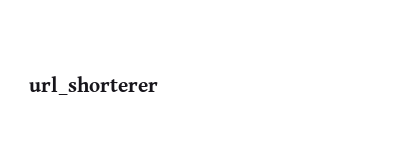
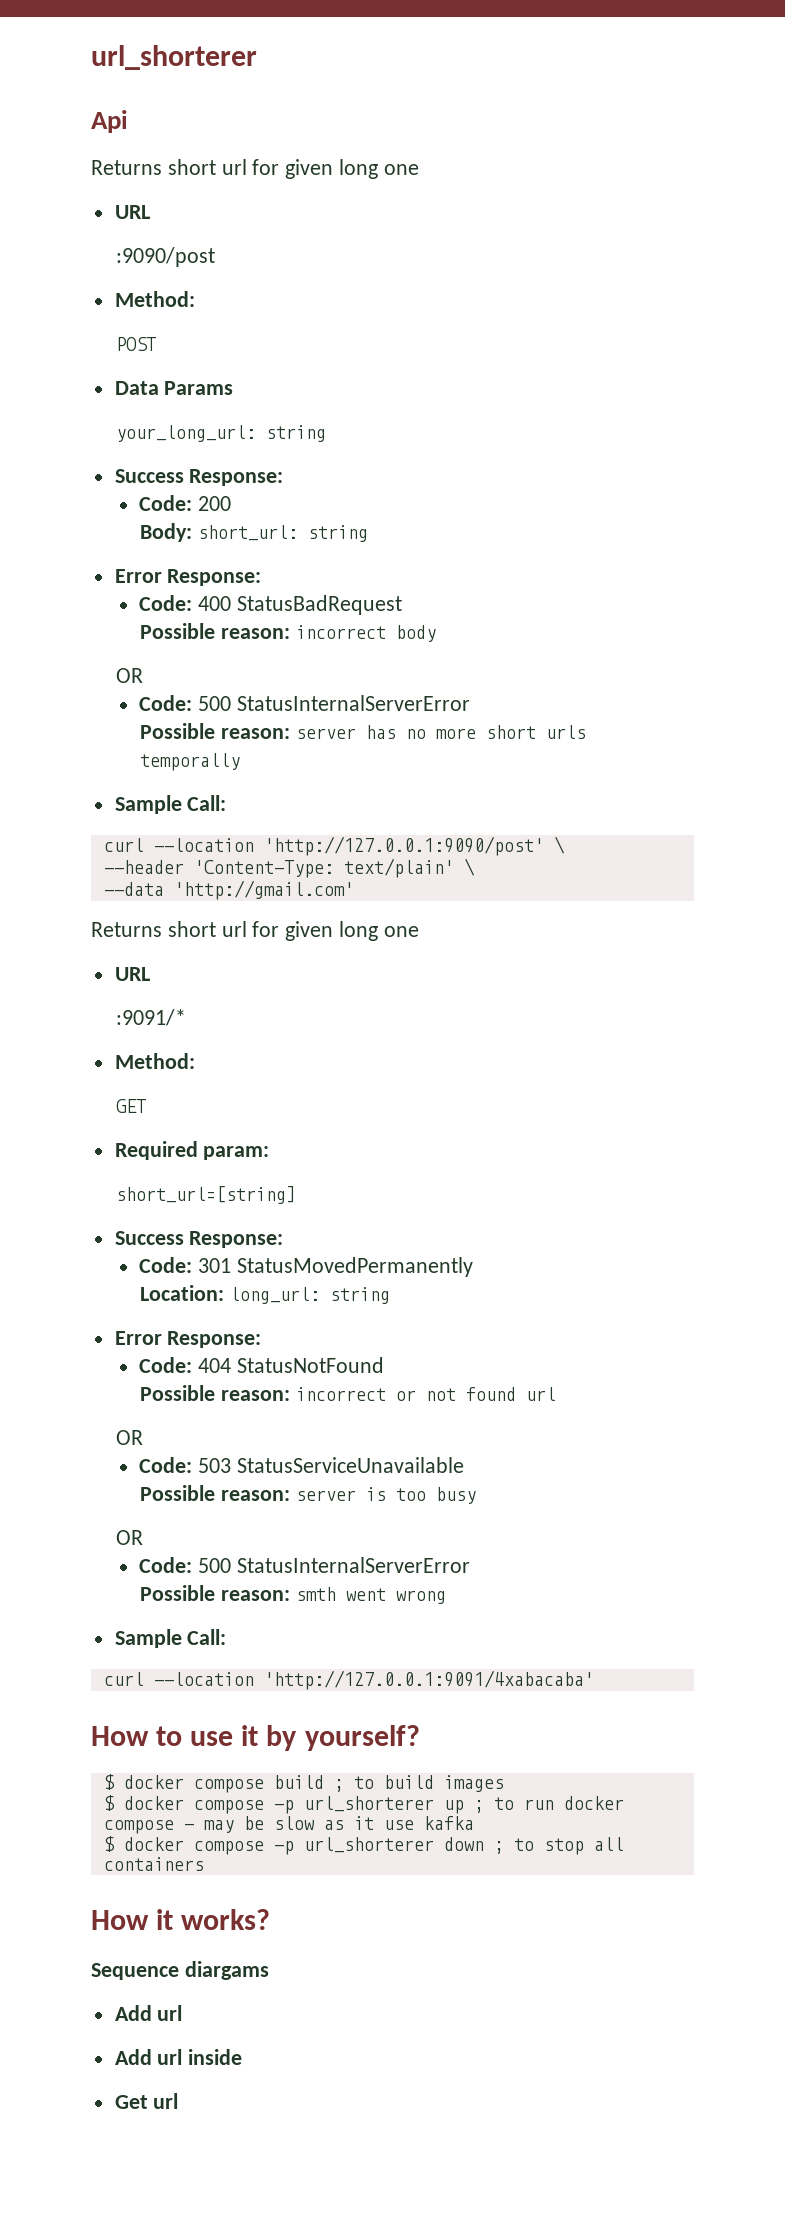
[29,76,158,95] url_shorterer -> [91,45,257,70] [91,110,128,133] [91,159,419,179] [114,205,150,219] [115,247,215,267] [114,291,195,307] [115,337,156,351] [114,381,234,395] [115,425,326,442] [114,469,284,486] [139,495,232,511] [140,523,368,542] [114,569,262,586] [139,595,402,615] [140,623,436,642] [115,668,143,683] [139,695,470,711] [140,723,586,739] [140,753,241,771] [114,795,227,814] [103,836,565,856] [103,858,475,878] [103,880,354,900] [91,921,419,941] [114,967,150,981] [115,1009,186,1026] [114,1053,195,1069] [115,1099,146,1113] [114,1141,270,1160] [115,1186,296,1204] [114,1231,284,1248] [139,1257,473,1277] [140,1285,390,1304] [114,1331,262,1348] [139,1357,384,1373] [140,1385,556,1401] [115,1430,143,1445] [139,1457,464,1473] [140,1485,476,1504] [115,1530,143,1545] [139,1557,470,1573] [140,1585,446,1604] [114,1629,227,1648] [103,1670,594,1690] [91,1725,420,1751] [103,1774,504,1793] [103,1795,624,1814] [103,1816,474,1834] [103,1836,624,1855] [103,1857,204,1871] [91,1909,271,1930] [91,1961,269,1980] [114,2005,183,2021] [114,2049,243,2065] [114,2093,179,2109] url_shorterer // Api // Returns short url for given long one // URL // :9090/post // Method: // POST // Data Params // your_long_url: string // Success Response: // Code: 200 // Body: short_url: string // Error Response: // Code: 400 StatusBadRequest // Possible reason: incorrect body // OR // Code: 500 StatusInternalServerError // Possible reason: server has no more short urls temporally // Sample Call: // curl --location 'http://127.0.0.1:9090/post' \ // --header 'Content-Type: text/plain' \ // --data 'http://gmail.com' // Returns short url for given long one // URL // :9091/* // Method: // GET // Required param: // short_url=[string] // Success Response: // Code: 301 StatusMovedPermanently // Location: long_url: string // Error Response: // Code: 404 StatusNotFound // Possible reason: incorrect or not found url // OR // Code: 503 StatusServiceUnavailable // Possible reason: server is too busy // OR // Code: 500 StatusInternalServerError // Possible reason: smth went wrong // Sample Call: // curl --location 'http://127.0.0.1:9091/4xabacaba' // How to use it by yourself? // $ docker compose build ; to build images // $ docker compose -p url_shorterer up ; to run docker compose - may be slow as it use kafka // $ docker compose -p url_shorterer down ; to stop all containers // How it works? // Sequence diargams // Add url // Add url inside // Get url

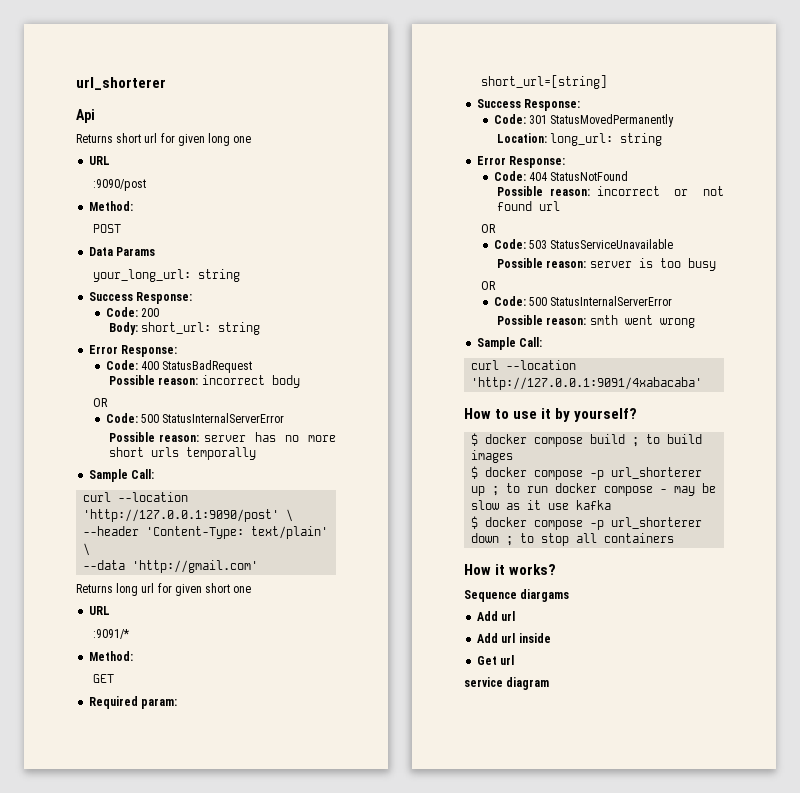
[167,921,379,941] short url for given long -> [116,583,231,596] long url for given short
(179, 2101) none -> [464,677,550,690] // service diagram

